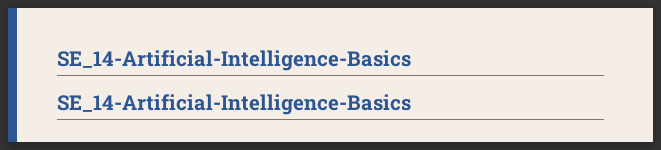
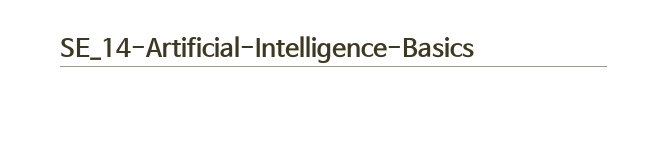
[57,50,411,71] [57,94,411,115] SE_14-Artificial-Intelligence-Basics // SE_14-Artificial-Intelligence-Basics -> [60,36,474,63] SE_14-Artificial-Intelligence-Basics

